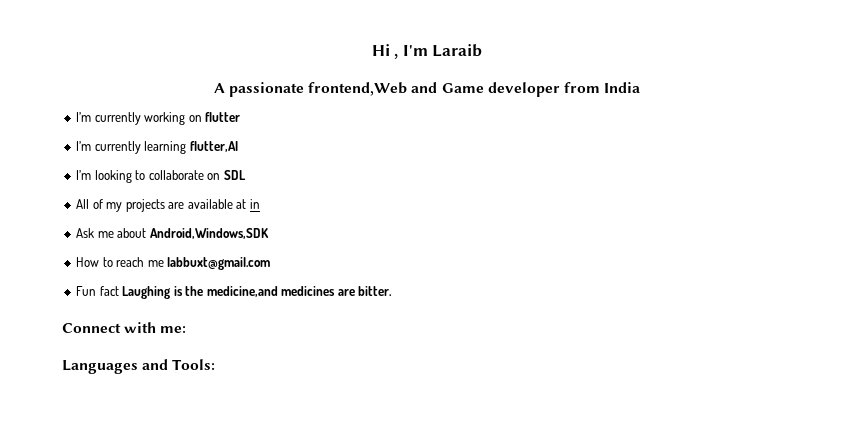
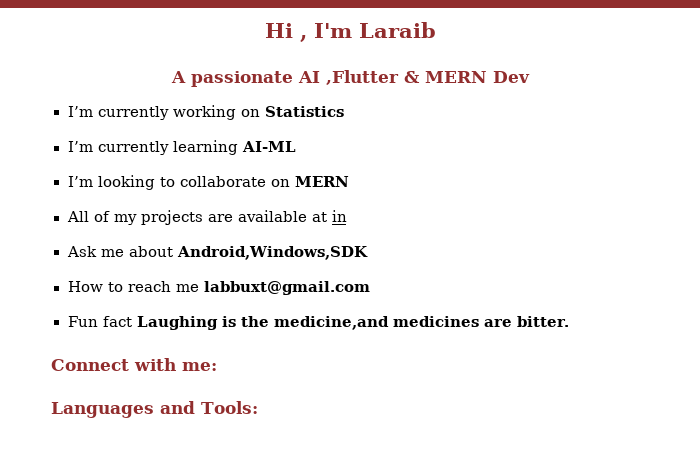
[308,82,641,97] frontend,Web and Game developer from India -> [297,70,530,85] AI ,Flutter & MERN Dev
[205,112,241,122] flutter -> [264,106,344,117] Statistics
[189,141,238,152] flutter,AI -> [241,141,296,152] AI-ML
[223,170,246,180] SDL -> [294,176,349,187] MERN

